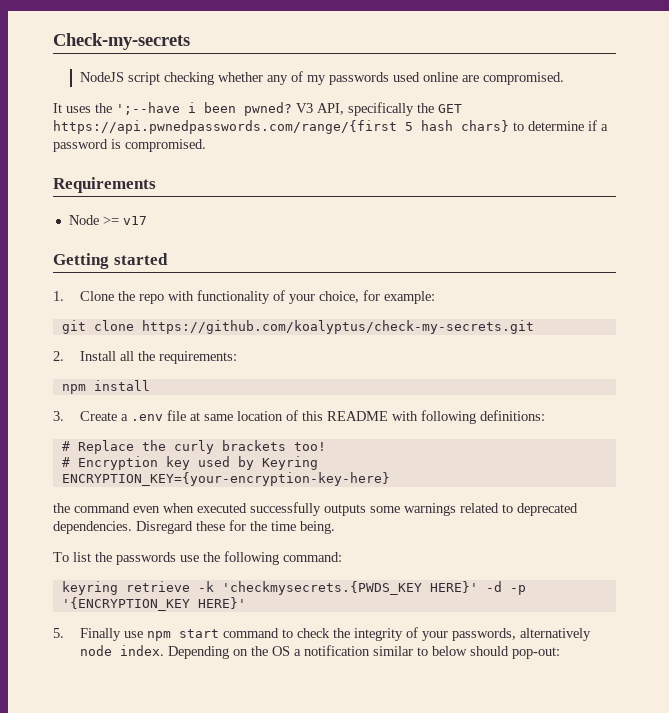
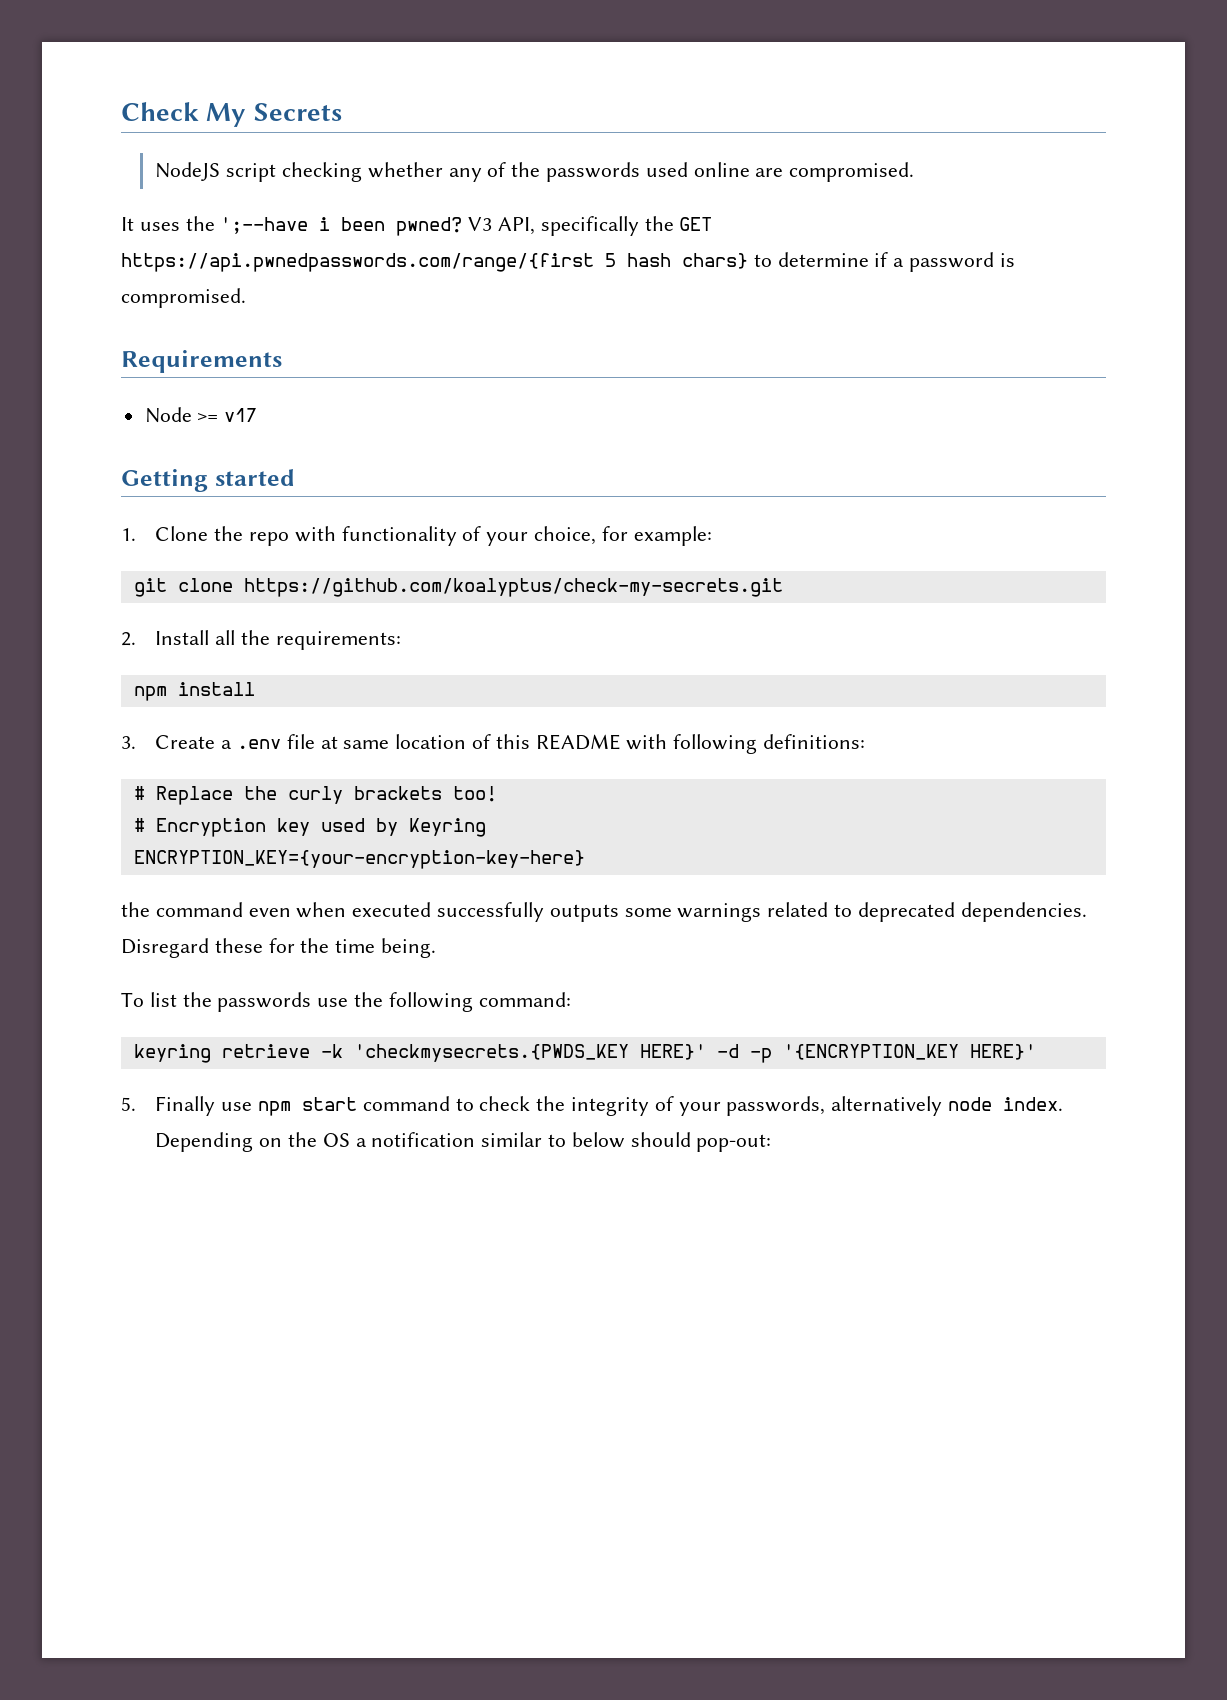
[53,33,190,50] Check-my-secrets -> [121,102,342,127] Check My Secrets
[307,75,327,85] my -> [511,162,541,177] the

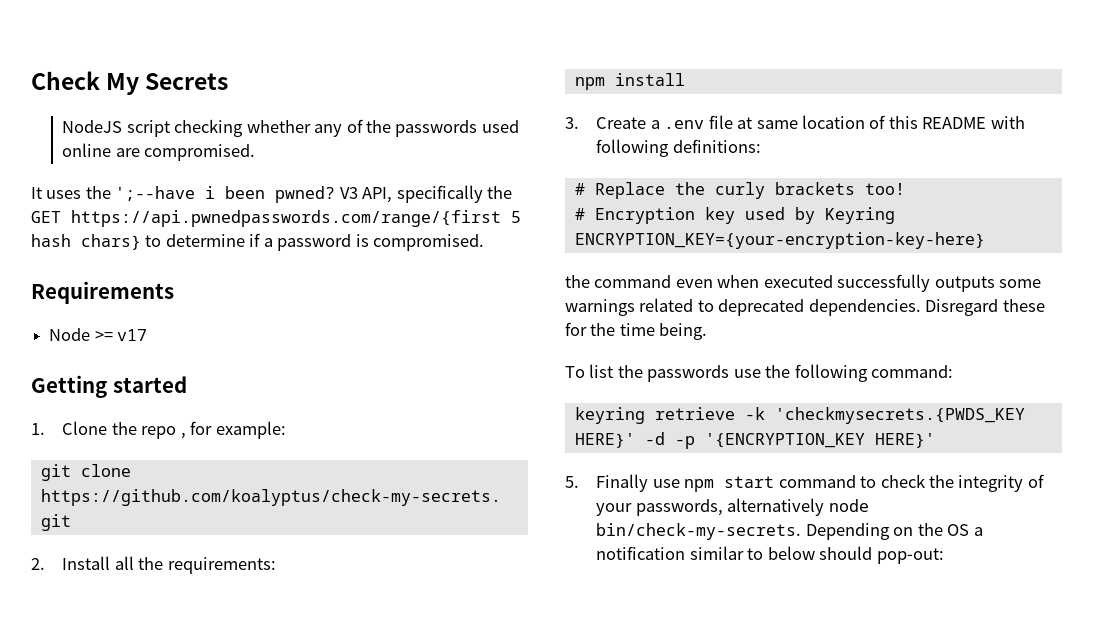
[294,526,596,546] with functionality of your choice, -> [180,432,186,439] ,
[1002,1097,1063,1111] index. -> [596,523,802,540] bin/check-my-secrets.

